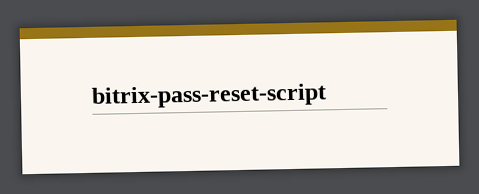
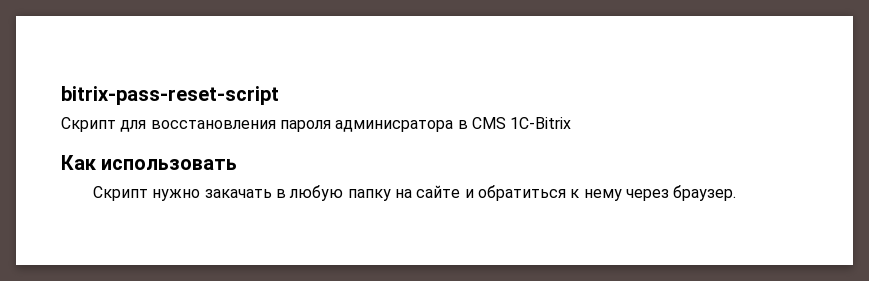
(327, 96) none -> [61,117,572,132] [61,155,238,170] [93,185,737,201] // Скрипт для восстановления пароля админисратора в CMS 1C-Bitrix // Как использовать // Скрипт нужно закачать в любую папку на сайте и обратиться к нему через браузер.

